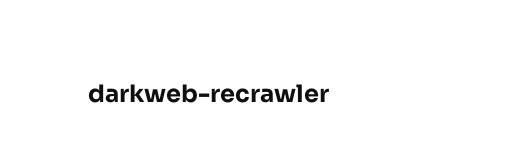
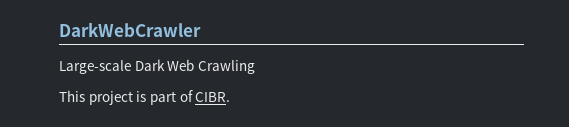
[88,84,329,103] darkweb-recrawler -> [59,22,201,37] [59,59,255,74] [59,90,231,105] DarkWebCrawler // Large-scale Dark Web Crawling // This project is part of CIBR.

